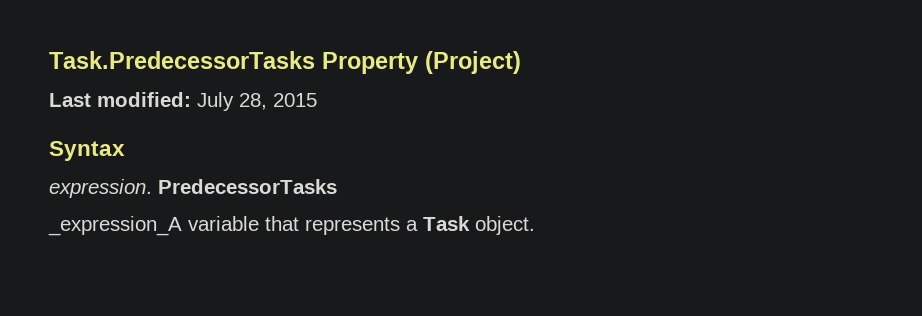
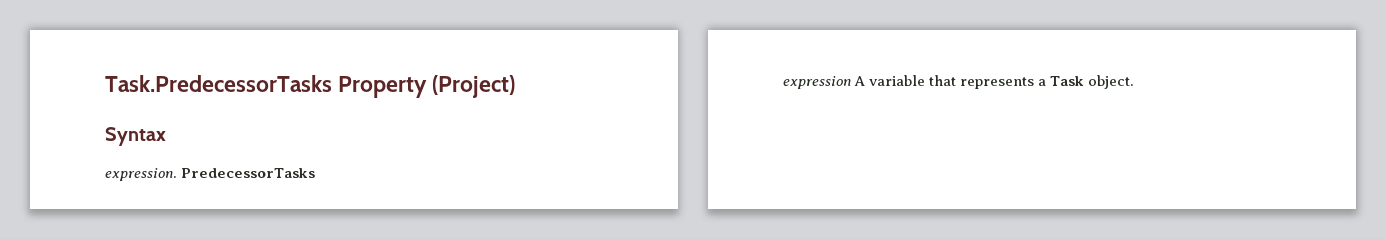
[49,92,317,111] // Last modified: July 28, 2015 -> (516, 86) none
[48,216,182,236] _expression_A -> [783,76,866,89] expression A

